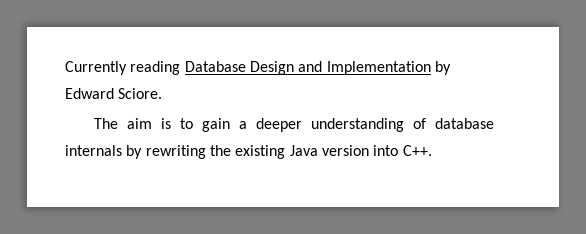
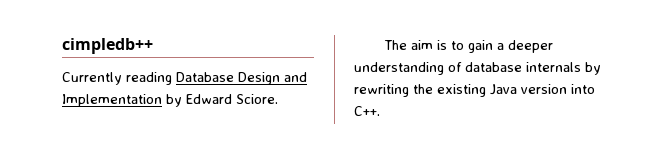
(65, 68) none -> [62,38,153,54] cimpledb++ //

